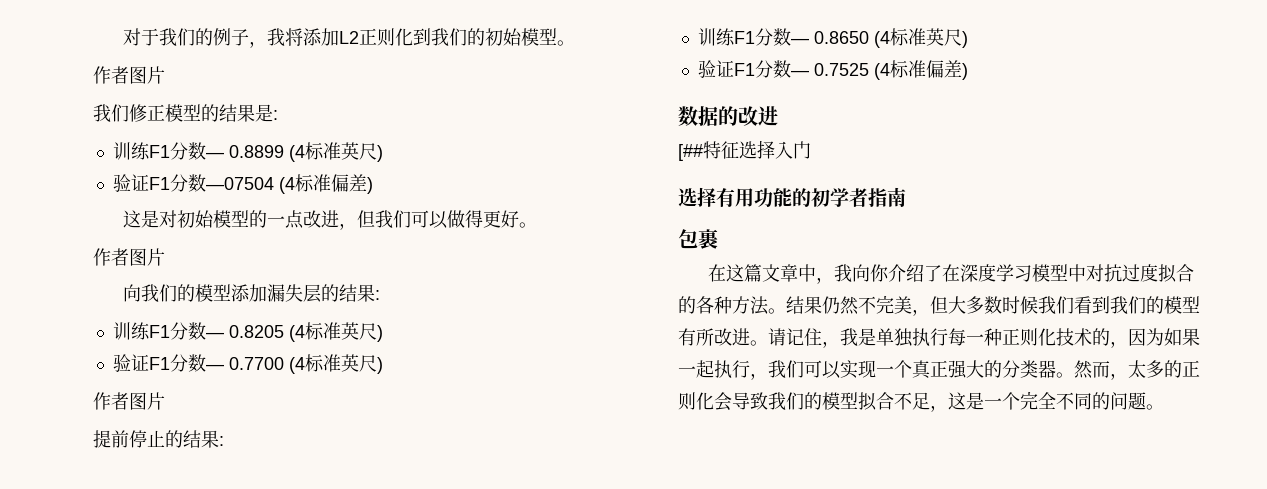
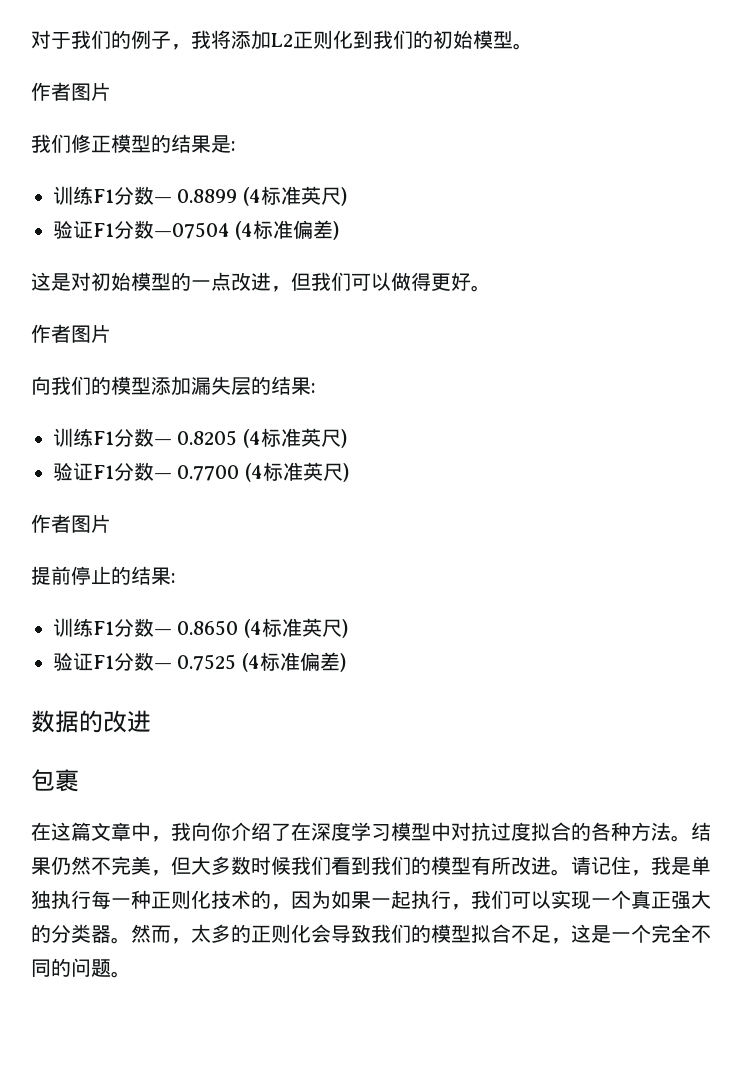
[678,140,811,161] [678,187,906,207] // [##特征选择入门 // 选择有用功能的初学者指南 -> (151, 721) none

